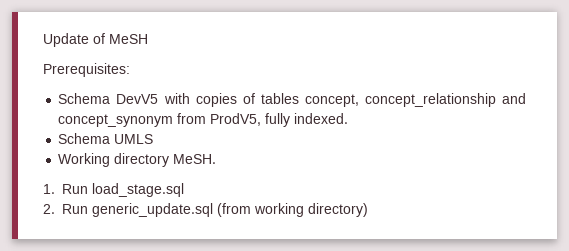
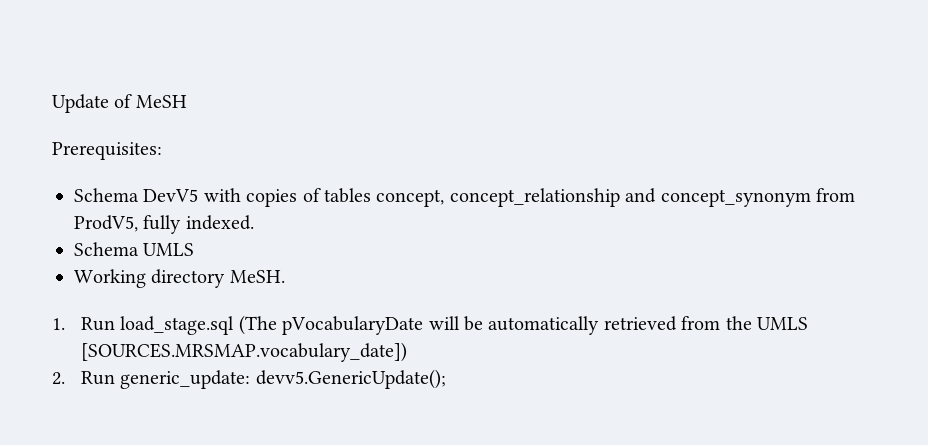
[43,203,368,217] // 2. Run generic_update.sql (from working directory) -> [238,315,808,335] [80,342,407,362] [52,369,446,389] (The pVocabularyDate will be automatically retrieved from the UMLS [SOURCES.MRSMAP.vocabulary_date]) // 2. Run generic_update: devv5.GenericUpdate();

